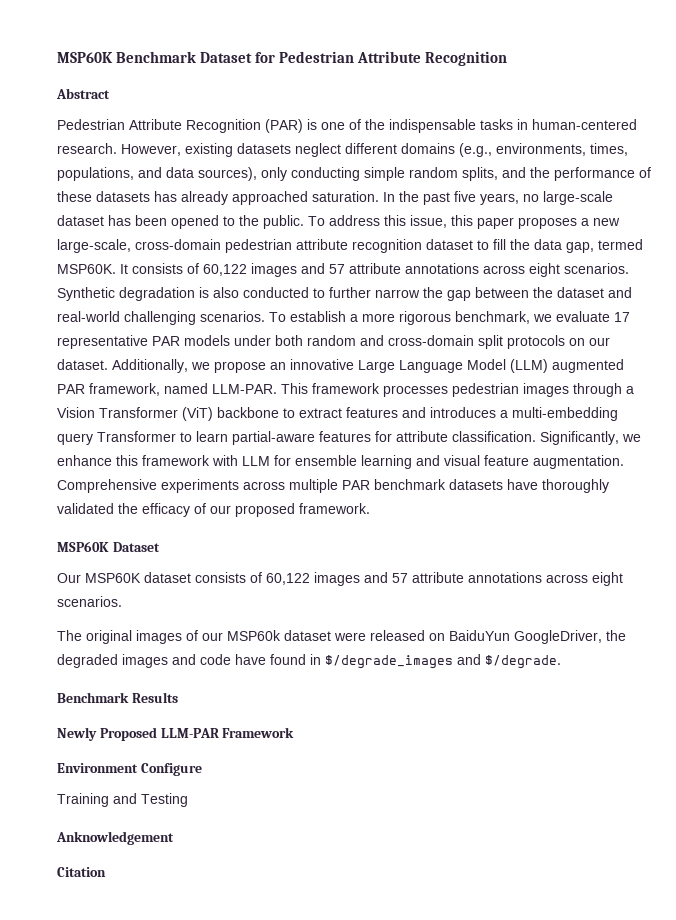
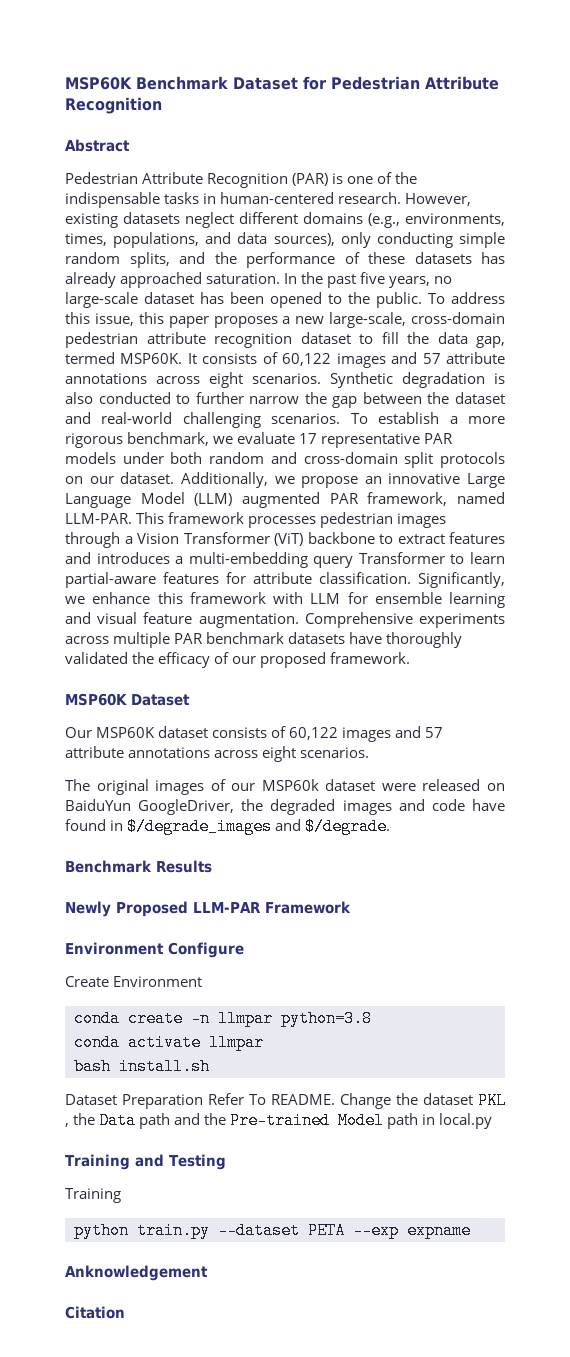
[57,793,188,807] Training and Testing -> [65,976,203,987] [74,1010,372,1027] [74,1034,264,1051] [74,1058,210,1075] [65,1092,506,1109] [65,1112,493,1129] [65,1154,226,1170] [65,1188,121,1203] [74,1222,471,1239] Create Environment // conda create -n llmpar python=3.8 // conda activate llmpar // bash install.sh // Dataset Preparation Refer To README. Change the dataset PKL , the Data path and the Pre-trained Model path in local.py // Training and Testing // Training // python train.py --dataset PETA --exp expname

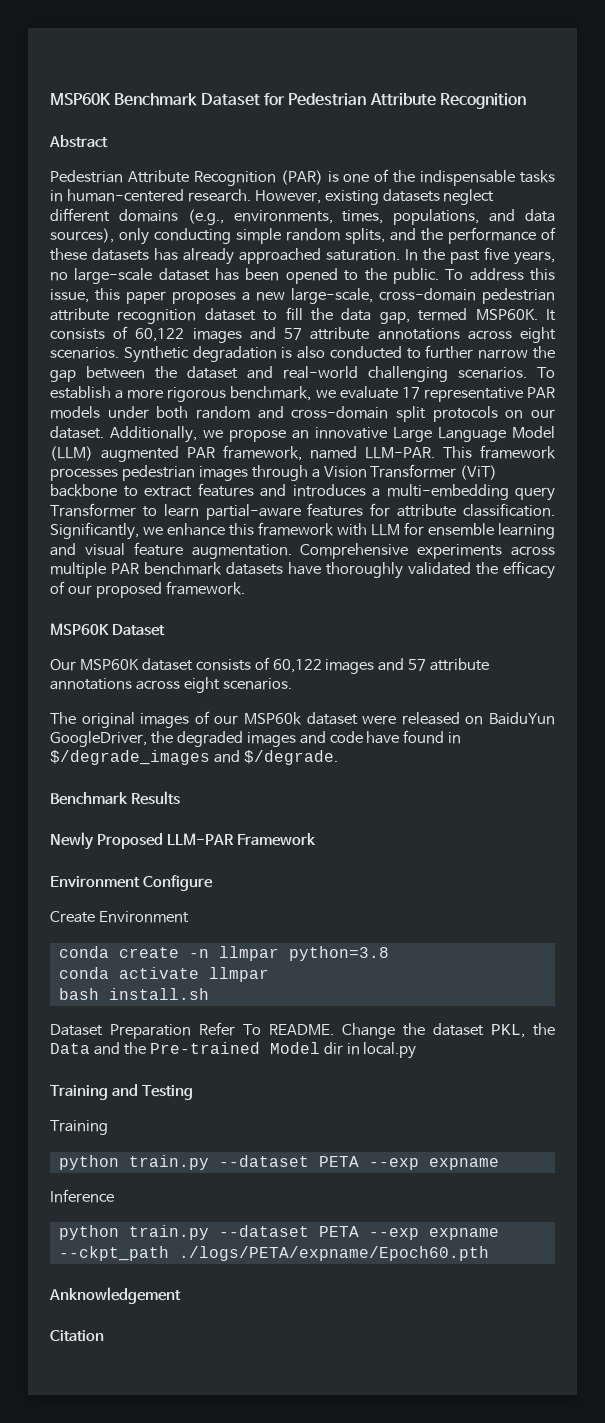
[478,1092,506,1109] [65,1123,69,1127] PKL , -> [490,1024,525,1038] PKL,
[139,1113,171,1129] path -> (90, 1048) none
[387,1113,419,1129] path -> [323,1042,343,1055] dir
(471, 1230) none -> [50,1189,114,1203] [58,1225,499,1240] [58,1246,489,1261] // Inference // python train.py --dataset PETA --exp expname --ckpt_path ./logs/PETA/expname/Epoch60.pth

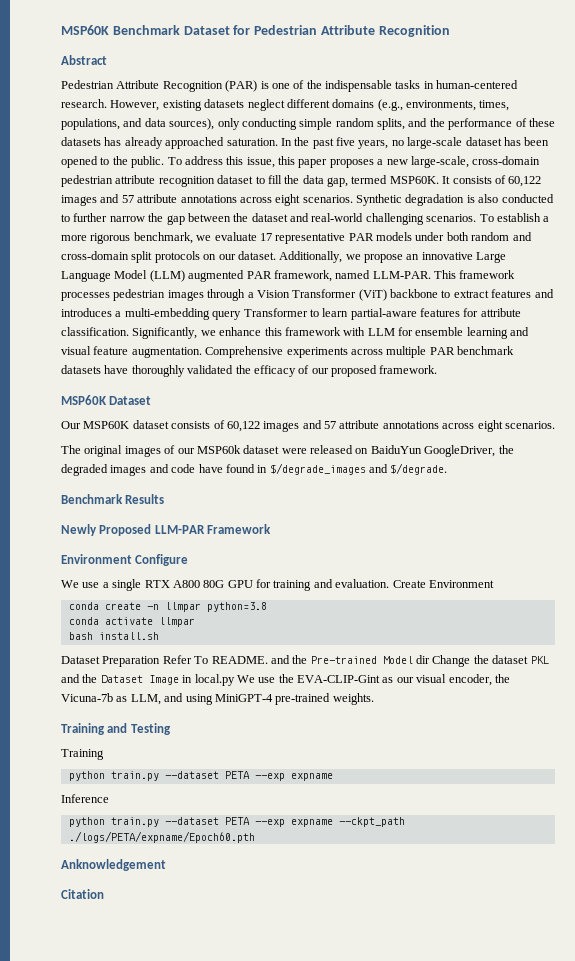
(213, 883) none -> [61,579,390,591] We use a single RTX A800 80G GPU for training and evaluation.
[341,1023,555,1039] [50,1043,90,1054] Change the dataset PKL, the Data -> (268, 660) none
[346,1042,417,1059] in local.py -> [432,655,549,667] [61,674,510,686] [61,693,374,705] Change the dataset PKL and the Dataset Image in local.py We use the EVA-CLIP-Gint as our visual encoder, the Vicuna-7b as LLM, and using MiniGPT-4 pre-trained weights.

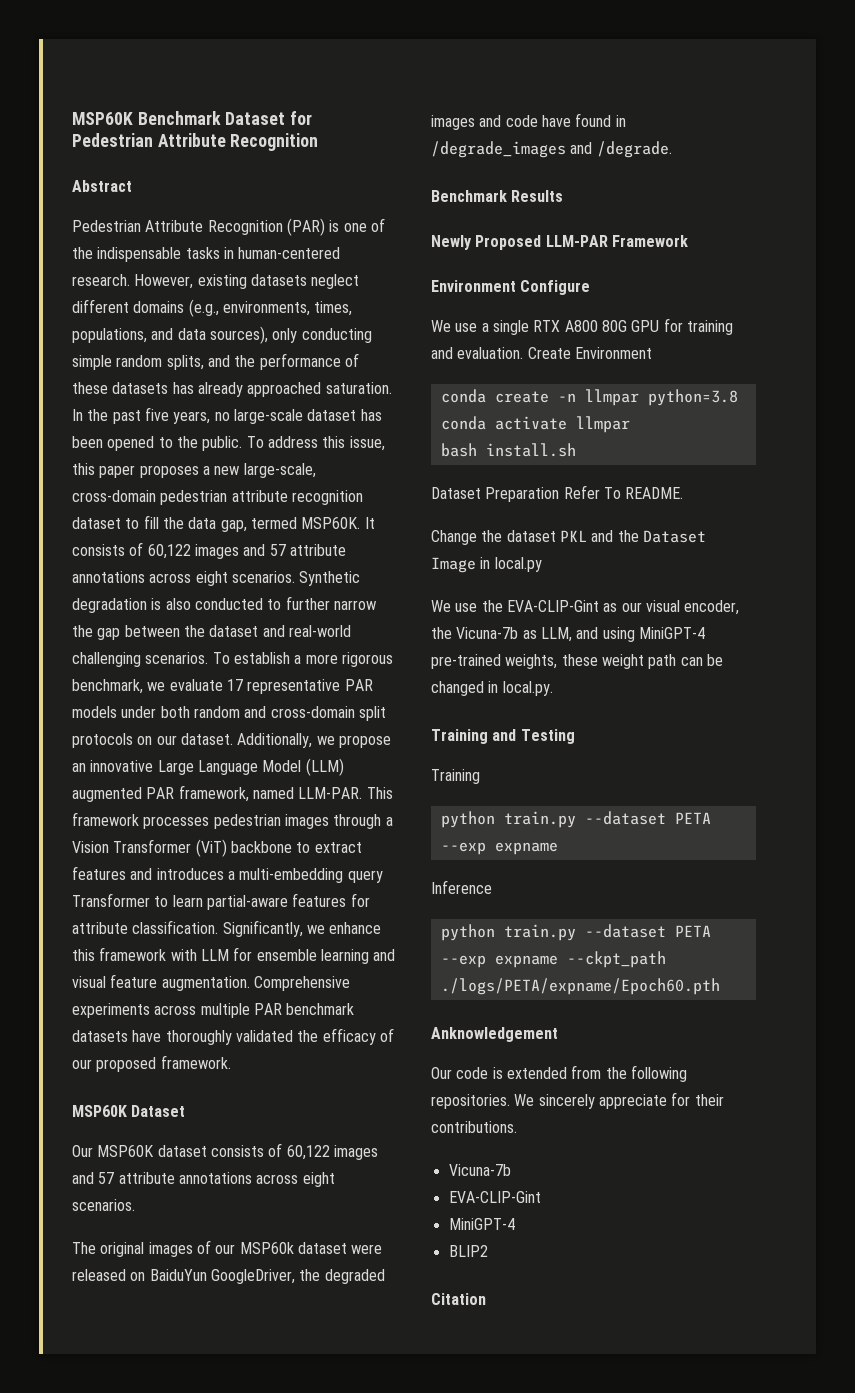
[269,463,448,475] $/degrade_images and $/degrade. -> [431,141,672,158] /degrade_images and /degrade.
[270,655,430,664] and the Pre-trained Model dir -> (684, 493) //
(235, 680) none -> (542, 564) //
[332,693,374,705] weights. -> [505,654,723,669] [431,681,553,696] weights, these weight path can be changed in local.py.
(166, 865) none -> [431,1065,687,1082] [431,1092,724,1109] [431,1121,517,1133] [448,1164,511,1176] [448,1191,541,1203] [448,1218,515,1230] [448,1245,488,1257] // Our code is extended from the following repositories. We sincerely appreciate for their contributions. // Vicuna-7b // EVA-CLIP-Gint // MiniGPT-4 // BLIP2

